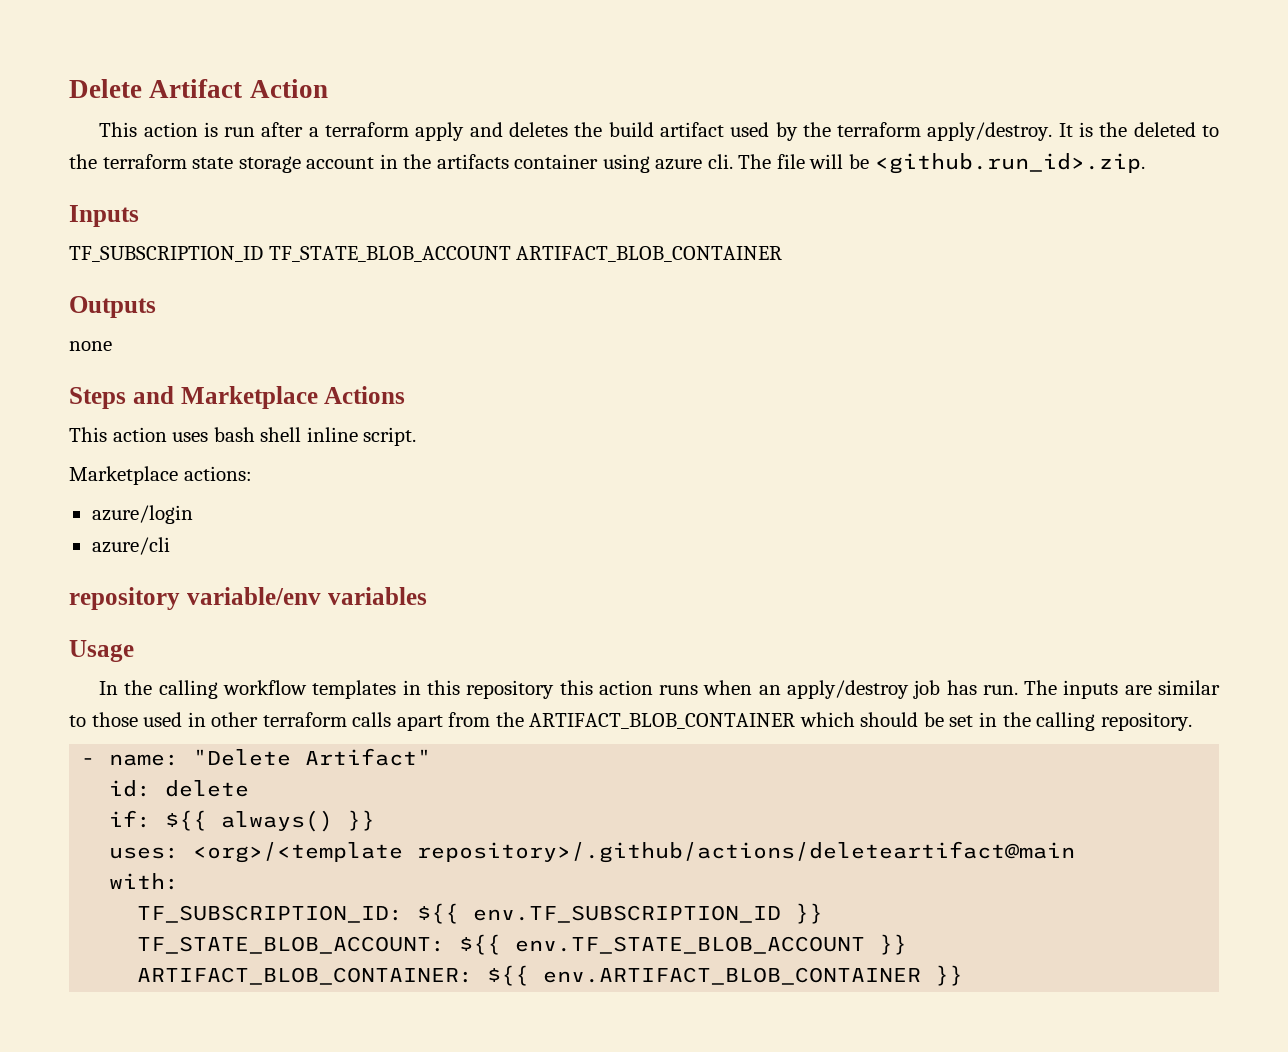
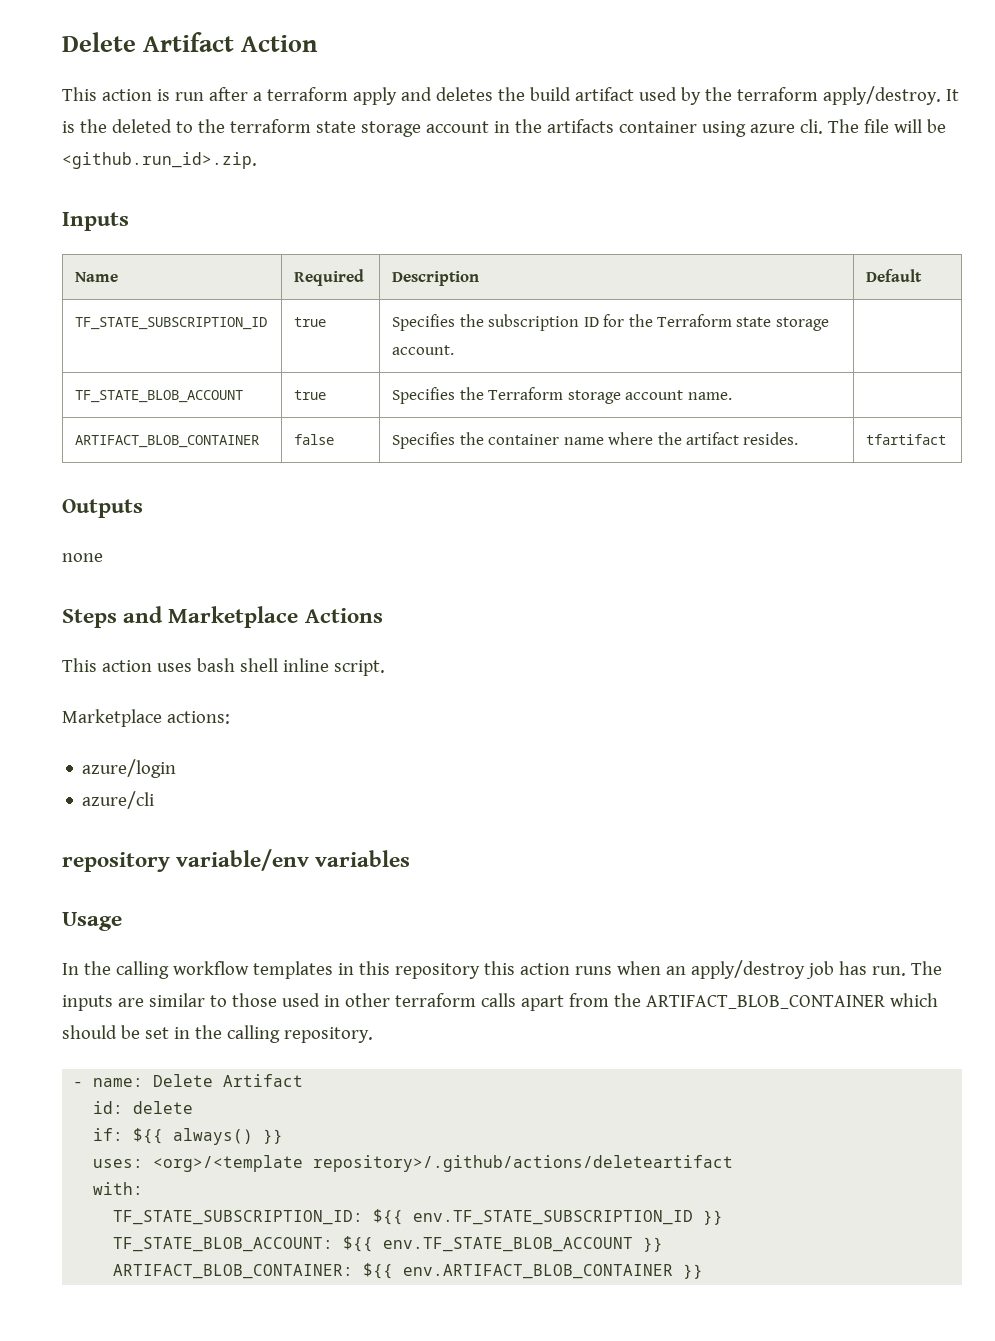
[69,246,783,262] // TF_SUBSCRIPTION_ID TF_STATE_BLOB_ACCOUNT ARTIFACT_BLOB_CONTAINER -> [75,272,119,282] [294,269,365,286] [392,271,480,286] [866,269,923,282] [75,317,268,330] [294,317,327,327] [392,314,829,331] [392,345,455,355] [75,390,244,403] [294,390,327,400] [392,387,732,404] [75,435,260,448] [294,434,335,445] [392,432,799,449] [866,434,947,445] // Name | Required | Description | Default // TF_STATE_SUBSCRIPTION_ID | true | Specifies the subscription ID for the Terraform state storage account. | // TF_STATE_BLOB_ACCOUNT | true | Specifies the Terraform storage account name. | // ARTIFACT_BLOB_CONTAINER | false | Specifies the container name where the artifact resides. | tfartifact
[193,748,432,766] "Delete Artifact" -> [153,1074,304,1087] Delete Artifact
[417,841,1076,863] repository>/.github/actions/deleteartifact@main -> [313,1155,734,1172] repository>/.github/actions/deleteartifact
[137,903,782,924] TF_SUBSCRIPTION_ID: ${{ env.TF_SUBSCRIPTION_ID -> [113,1209,694,1225] TF_STATE_SUBSCRIPTION_ID: ${{ env.TF_STATE_SUBSCRIPTION_ID

